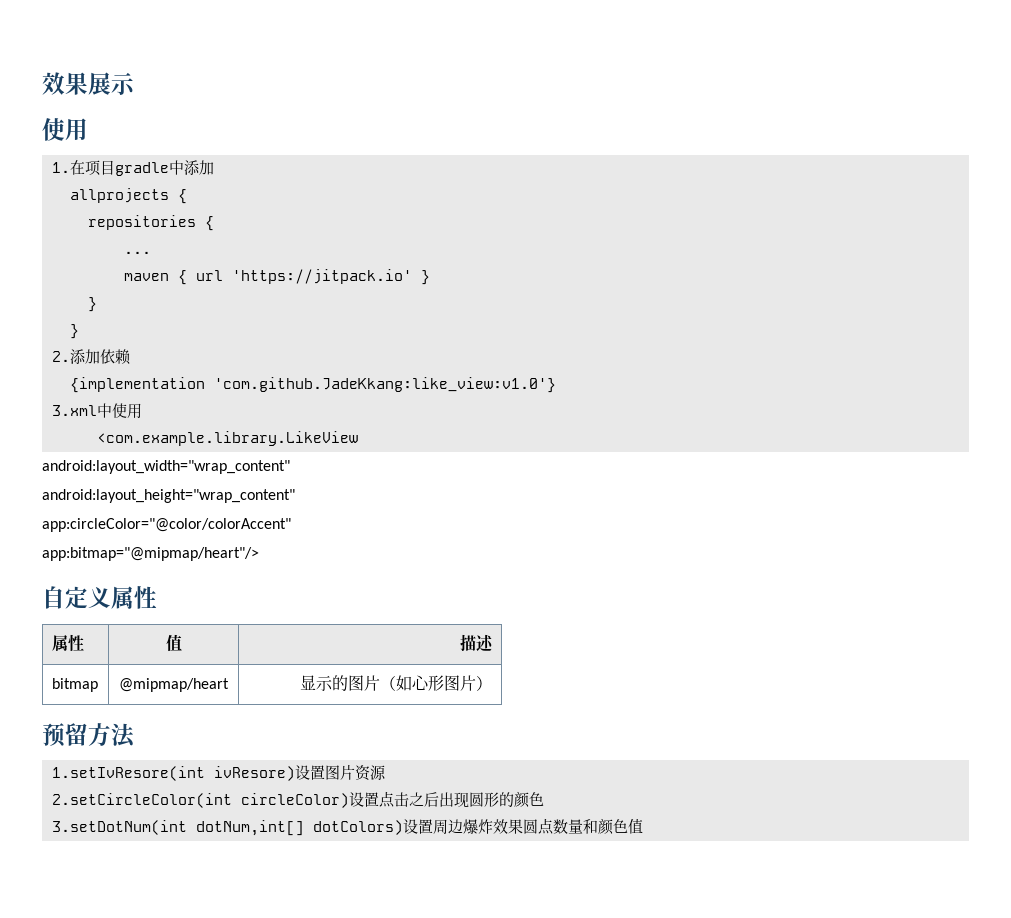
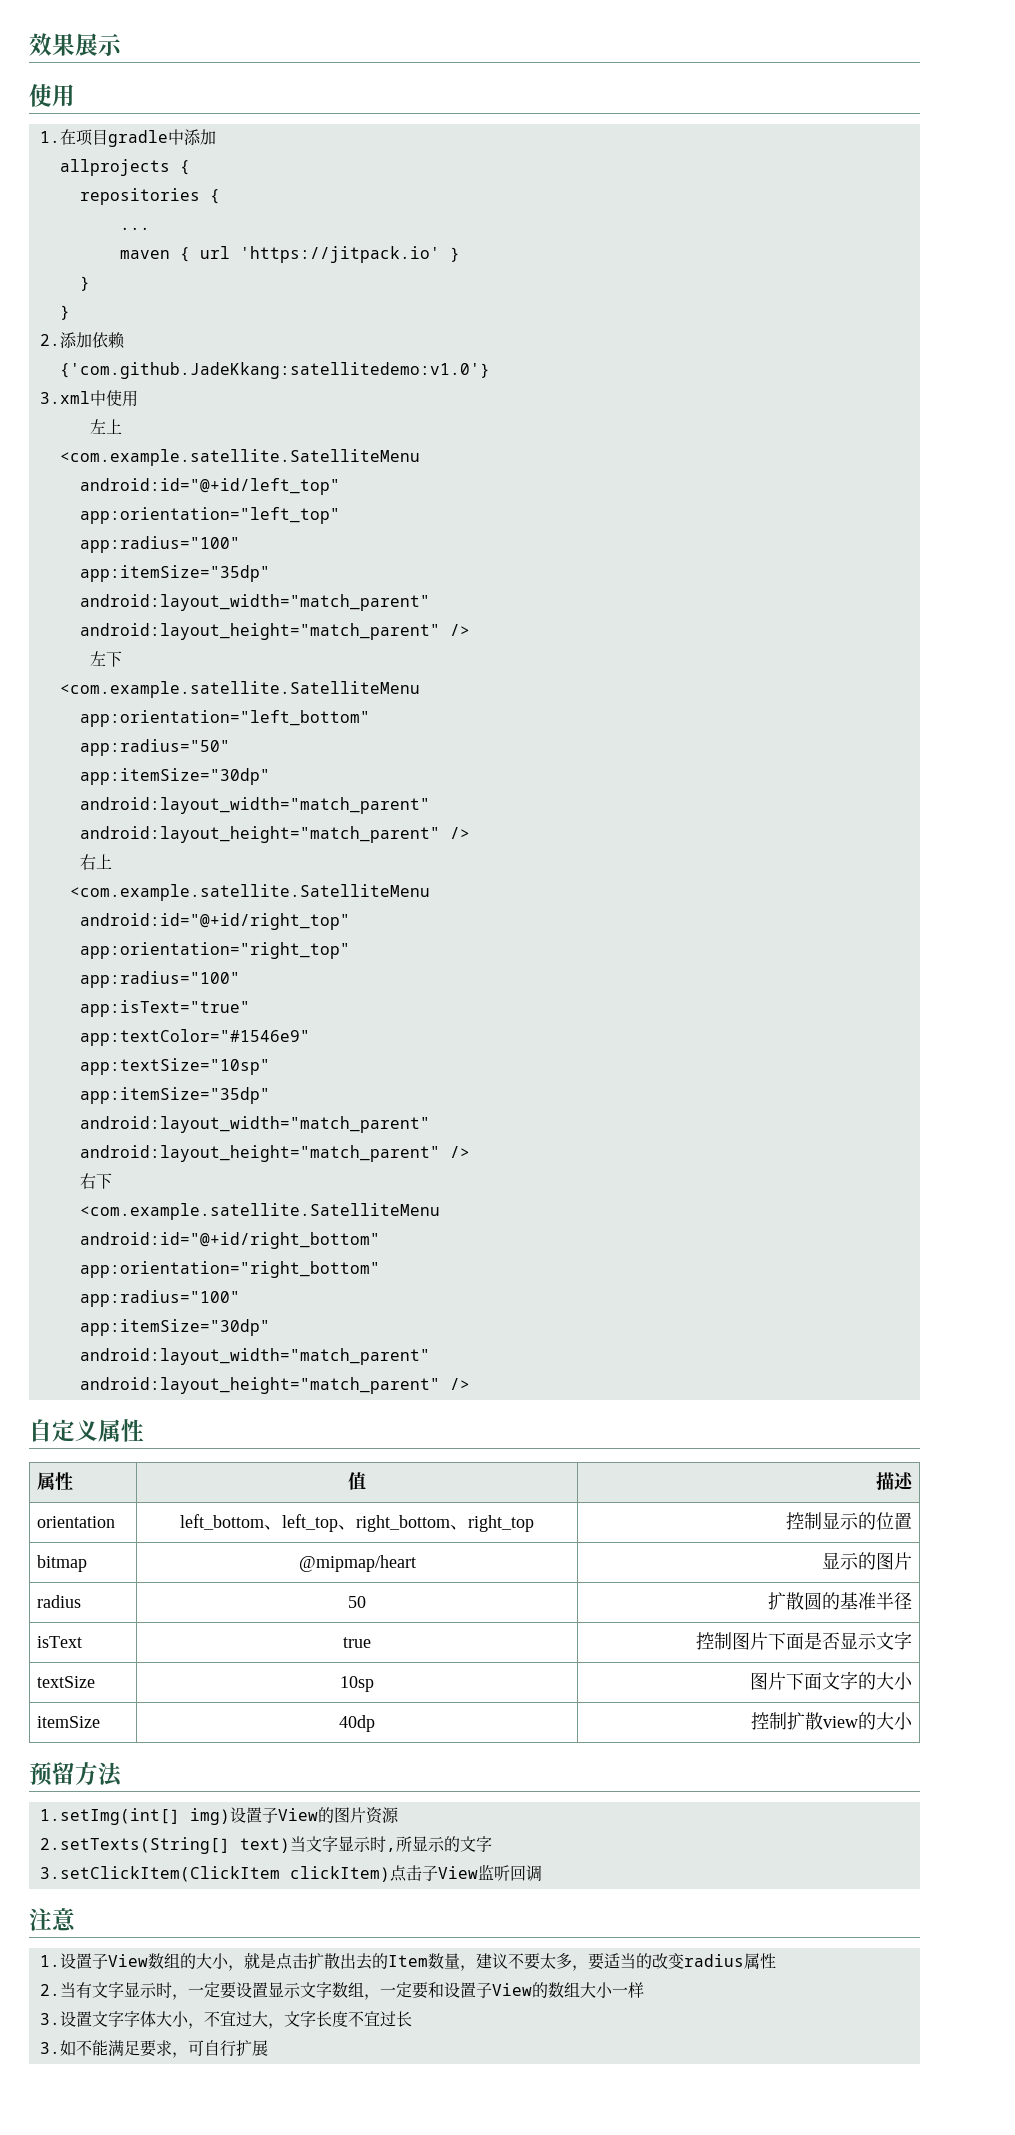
[69,377,556,393] {implementation 'com.github.JadeKkang:like_view:v1.0'} -> [59,362,490,379] {'com.github.JadeKkang:satellitedemo:v1.0'}
[96,431,358,446] [42,460,290,474] [42,489,295,503] [42,518,291,532] [42,547,259,561] <com.example.library.LikeView // android:layout_width="wrap_content" // android:layout_height="wrap_content" // app:circleColor="@color/colorAccent" // app:bitmap="@mipmap/heart"/> -> [89,419,122,434] [59,449,420,466] [79,478,340,495] [79,507,340,524] [79,536,240,553] [79,565,270,582] [79,594,430,611] [79,623,470,640] [89,651,122,667] [59,681,420,698] [79,710,370,727] [79,739,230,756] [79,768,270,785] [79,797,430,814] [79,826,470,843] [79,854,112,870] [69,884,430,901] [79,913,350,930] [79,942,350,959] [79,971,240,988] [79,1000,250,1017] [79,1029,310,1046] [79,1058,270,1075] [79,1087,270,1104] [79,1116,430,1133] [79,1145,470,1162] [79,1173,112,1189] [79,1203,440,1220] [79,1232,380,1249] [79,1261,380,1278] [79,1290,240,1307] [79,1319,270,1336] [79,1348,430,1365] [79,1377,470,1394] 左上 // <com.example.satellite.SatelliteMenu // android:id="@+id/left_top" // app:orientation="left_top" // app:radius="100" // app:itemSize="35dp" // android:layout_width="match_parent" // android:layout_height="match_parent" /> // 左下 // <com.example.satellite.SatelliteMenu // app:orientation="left_bottom" // app:radius="50" // app:itemSize="30dp" // android:layout_width="match_parent" // android:layout_height="match_parent" /> // 右上 // <com.example.satellite.SatelliteMenu // android:id="@+id/right_top" // app:orientation="right_top" // app:radius="100" // app:isText="true" // app:textColor="#1546e9" // app:textSize="10sp" // app:itemSize="35dp" // android:layout_width="match_parent" // android:layout_height="match_parent" /> // 右下 // <com.example.satellite.SatelliteMenu // android:id="@+id/right_bottom" // app:orientation="right_bottom" // app:radius="100" // app:itemSize="30dp" // android:layout_width="match_parent" // android:layout_height="match_parent" />
(494, 643) none -> [37,1516,116,1528] [180,1514,534,1532] [785,1512,912,1530] // orientation | left_bottom、left_top、right_bottom、right_top | 控制显示的位置
[380,675,493,691] [42,723,136,748] [51,764,386,781] [51,791,544,808] [51,818,643,836] （如心形图片） // 预留方法 // 1.setIvResore(int ivResore)设置图片资源 // 2.setCircleColor(int circleColor)设置点击之后出现圆形的颜色 // 3.setDotNum(int dotNum,int[] dotColors)设置周边爆炸效果圆点数量和颜色值 -> [37,1595,82,1608] [348,1596,366,1608] [767,1592,912,1610] [37,1636,83,1648] [343,1637,371,1648] [695,1631,912,1650] [37,1676,96,1688] [340,1676,374,1692] [749,1671,913,1690] [37,1716,101,1728] [339,1715,375,1732] [750,1712,913,1730] [29,1762,123,1787] [39,1807,399,1825] [39,1836,492,1854] [39,1864,542,1882] [29,1908,76,1931] [39,1953,776,1971] [39,1982,644,2000] [39,2011,412,2029] [39,2040,268,2058] // radius | 50 | 扩散圆的基准半径 // isText | true | 控制图片下面是否显示文字 // textSize | 10sp | 图片下面文字的大小 // itemSize | 40dp | 控制扩散view的大小 // 预留方法 // 1.setImg(int[] img)设置子View的图片资源 // 2.setTexts(String[] text)当文字显示时,所显示的文字 // 3.setClickItem(ClickItem clickItem)点击子View监听回调 // 注意 // 1.设置子View数组的大小，就是点击扩散出去的Item数量，建议不要太多，要适当的改变radius属性 // 2.当有文字显示时，一定要设置显示文字数组，一定要和设置子View的数组大小一样 // 3.设置文字字体大小，不宜过大，文字长度不宜过长 // 3.如不能满足要求，可自行扩展

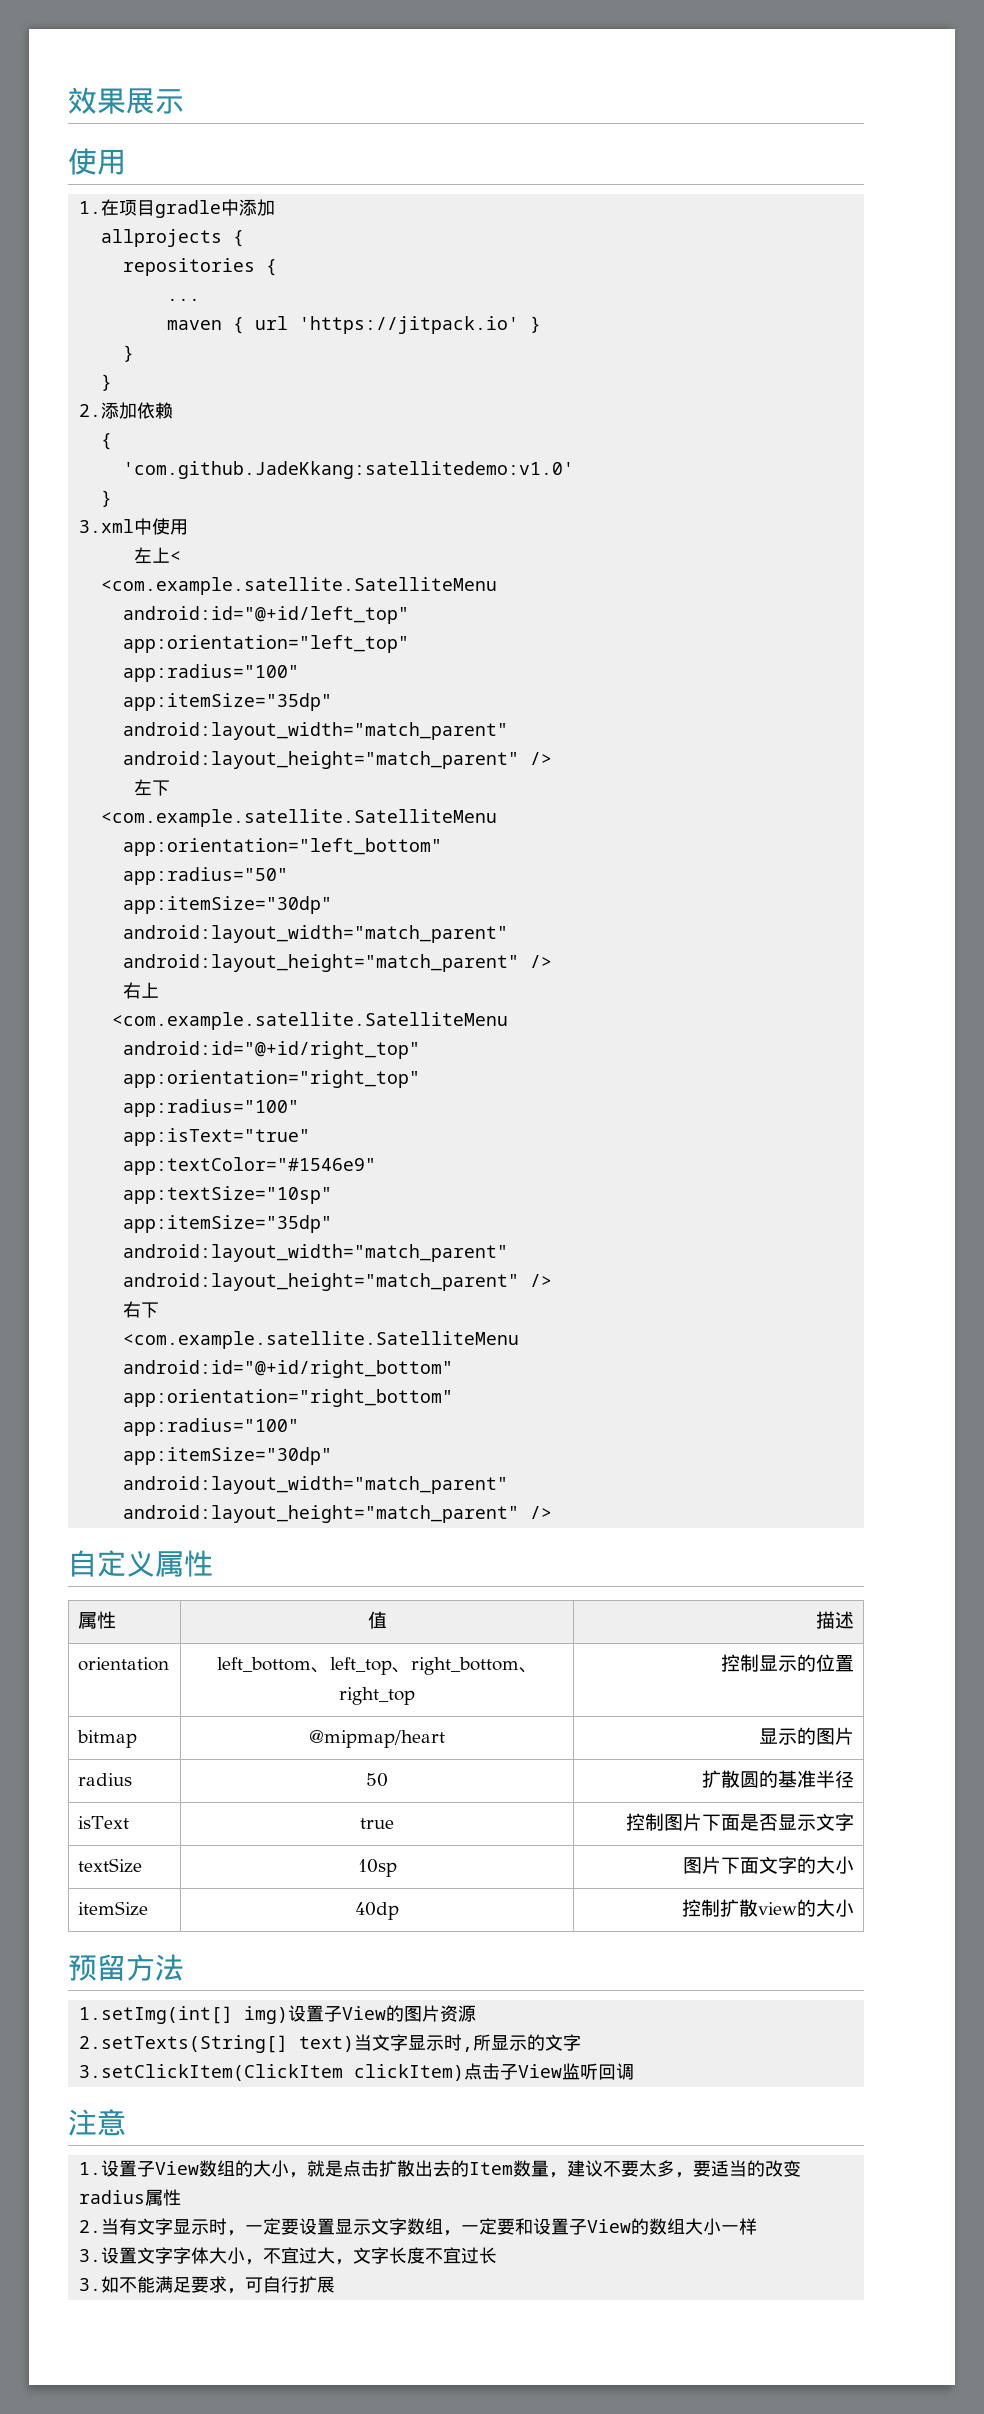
[59,362,490,379] {'com.github.JadeKkang:satellitedemo:v1.0'} -> [101,433,113,450] [123,461,575,479] [101,490,113,507] { // 'com.github.JadeKkang:satellitedemo:v1.0' // }
(122, 426) none -> [170,551,182,562] <

